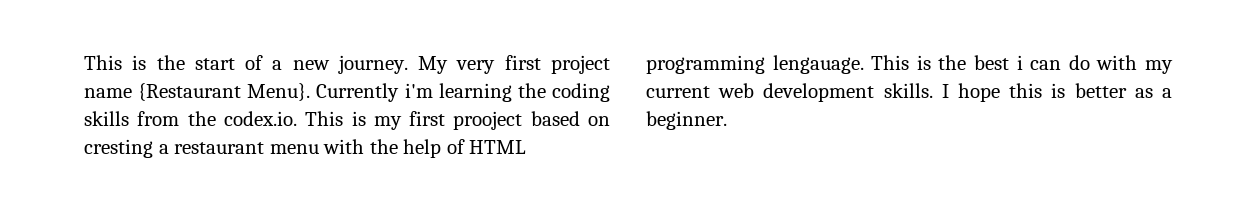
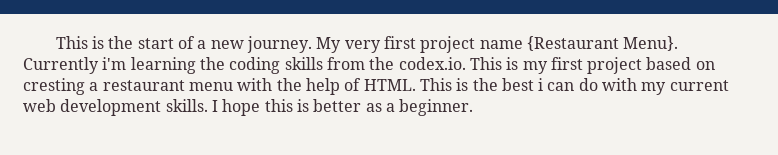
[453,111,523,130] prooject -> [587,57,643,74] project
[469,140,527,154] [646,55,864,74] HTML programming lengauage. -> [363,79,416,91] HTML.

